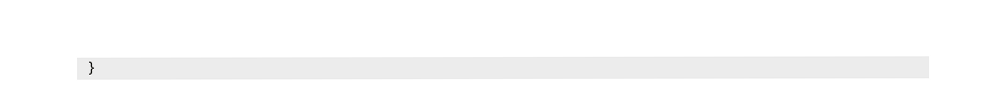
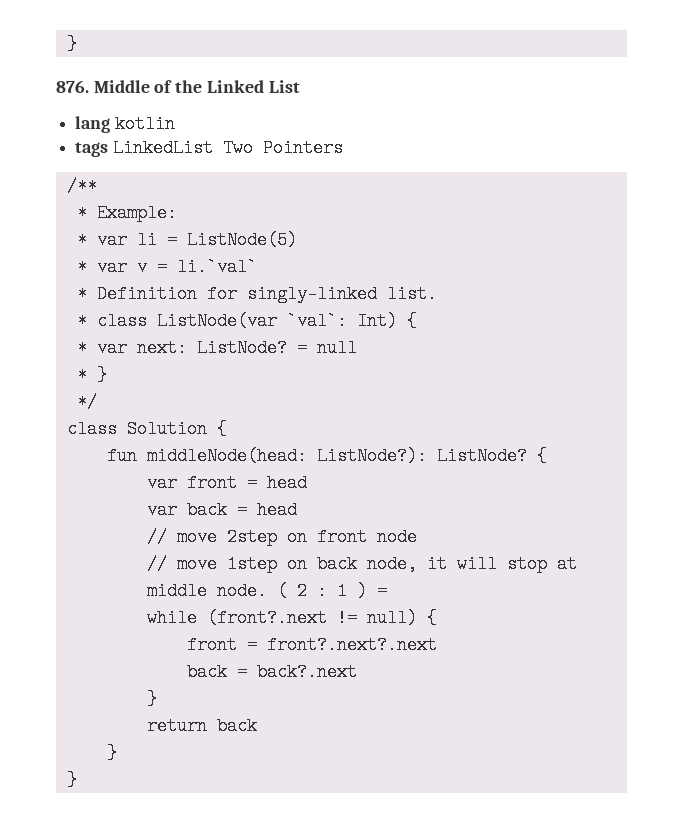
[86,60,97,75] } -> [66,35,77,53] [56,80,300,93] [75,115,175,133] [75,139,343,157] [66,177,97,195] [76,204,177,222] [76,231,297,249] [76,258,257,276] [76,285,437,303] [76,312,417,330] [76,339,357,357] [76,366,107,384] [76,393,97,411] [66,420,227,438] [106,447,547,465] [146,474,307,492] [146,501,297,519] [146,528,417,546] [146,555,577,573] [146,582,387,600] [146,609,437,627] [186,636,437,654] [186,663,357,681] [146,690,157,708] [146,717,257,735] [106,744,117,762] [66,771,77,789] } // 876. Middle of the Linked List // lang kotlin // tags LinkedList Two Pointers // /** // * Example: // * var li = ListNode(5) // * var v = li.`val` // * Definition for singly-linked list. // * class ListNode(var `val`: Int) { // * var next: ListNode? = null // * } // */ // class Solution { // fun middleNode(head: ListNode?): ListNode? { // var front = head // var back = head // // move 2step on front node // // move 1step on back node, it will stop at middle node. ( 2 : 1 ) = // while (front?.next != null) { // front = front?.next?.next // back = back?.next // } // return back // } // }

